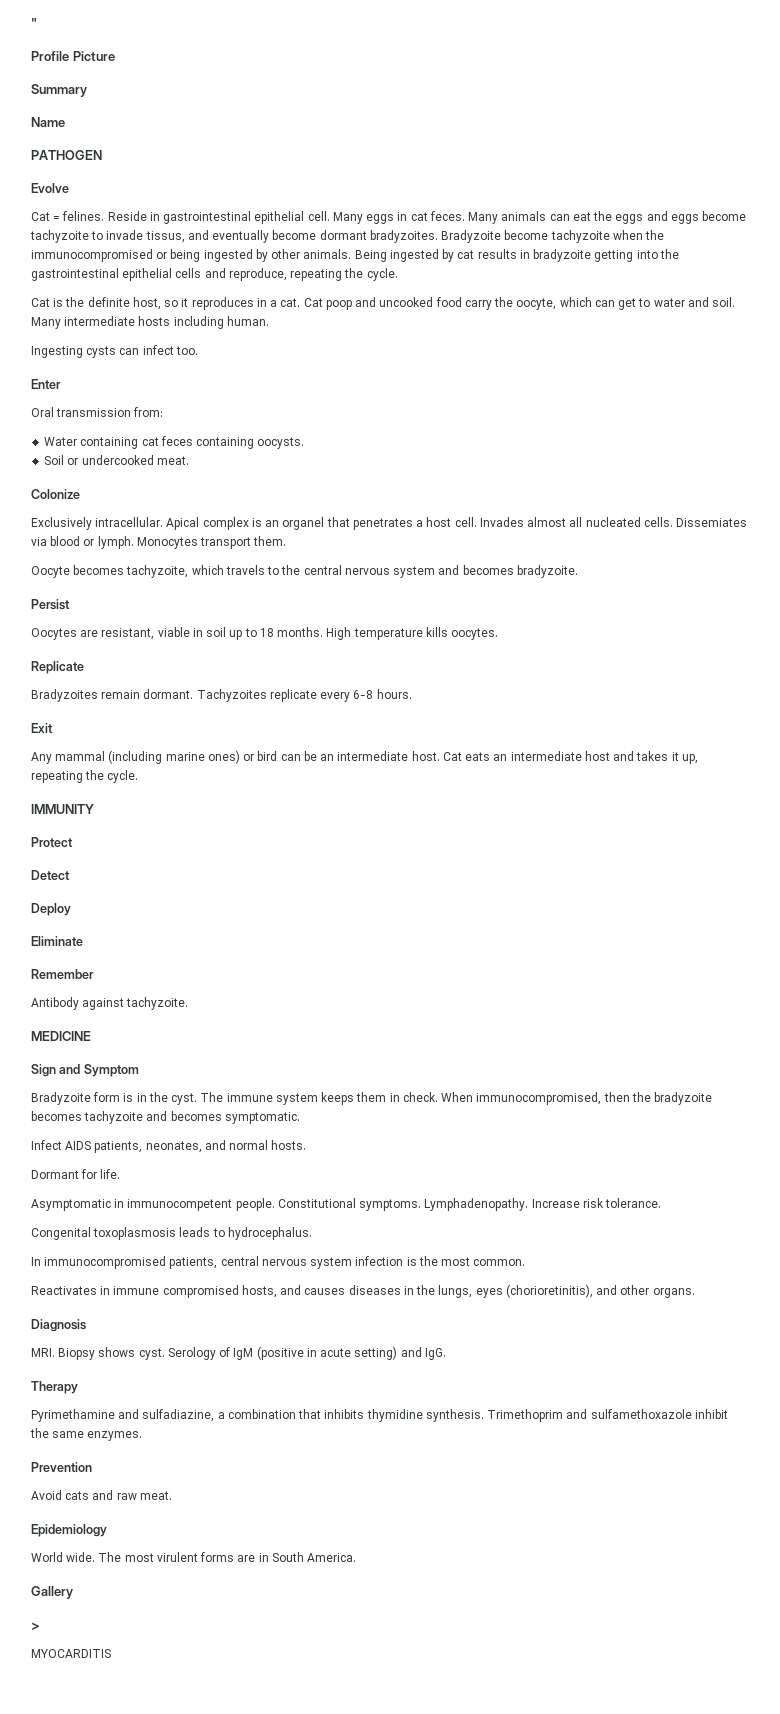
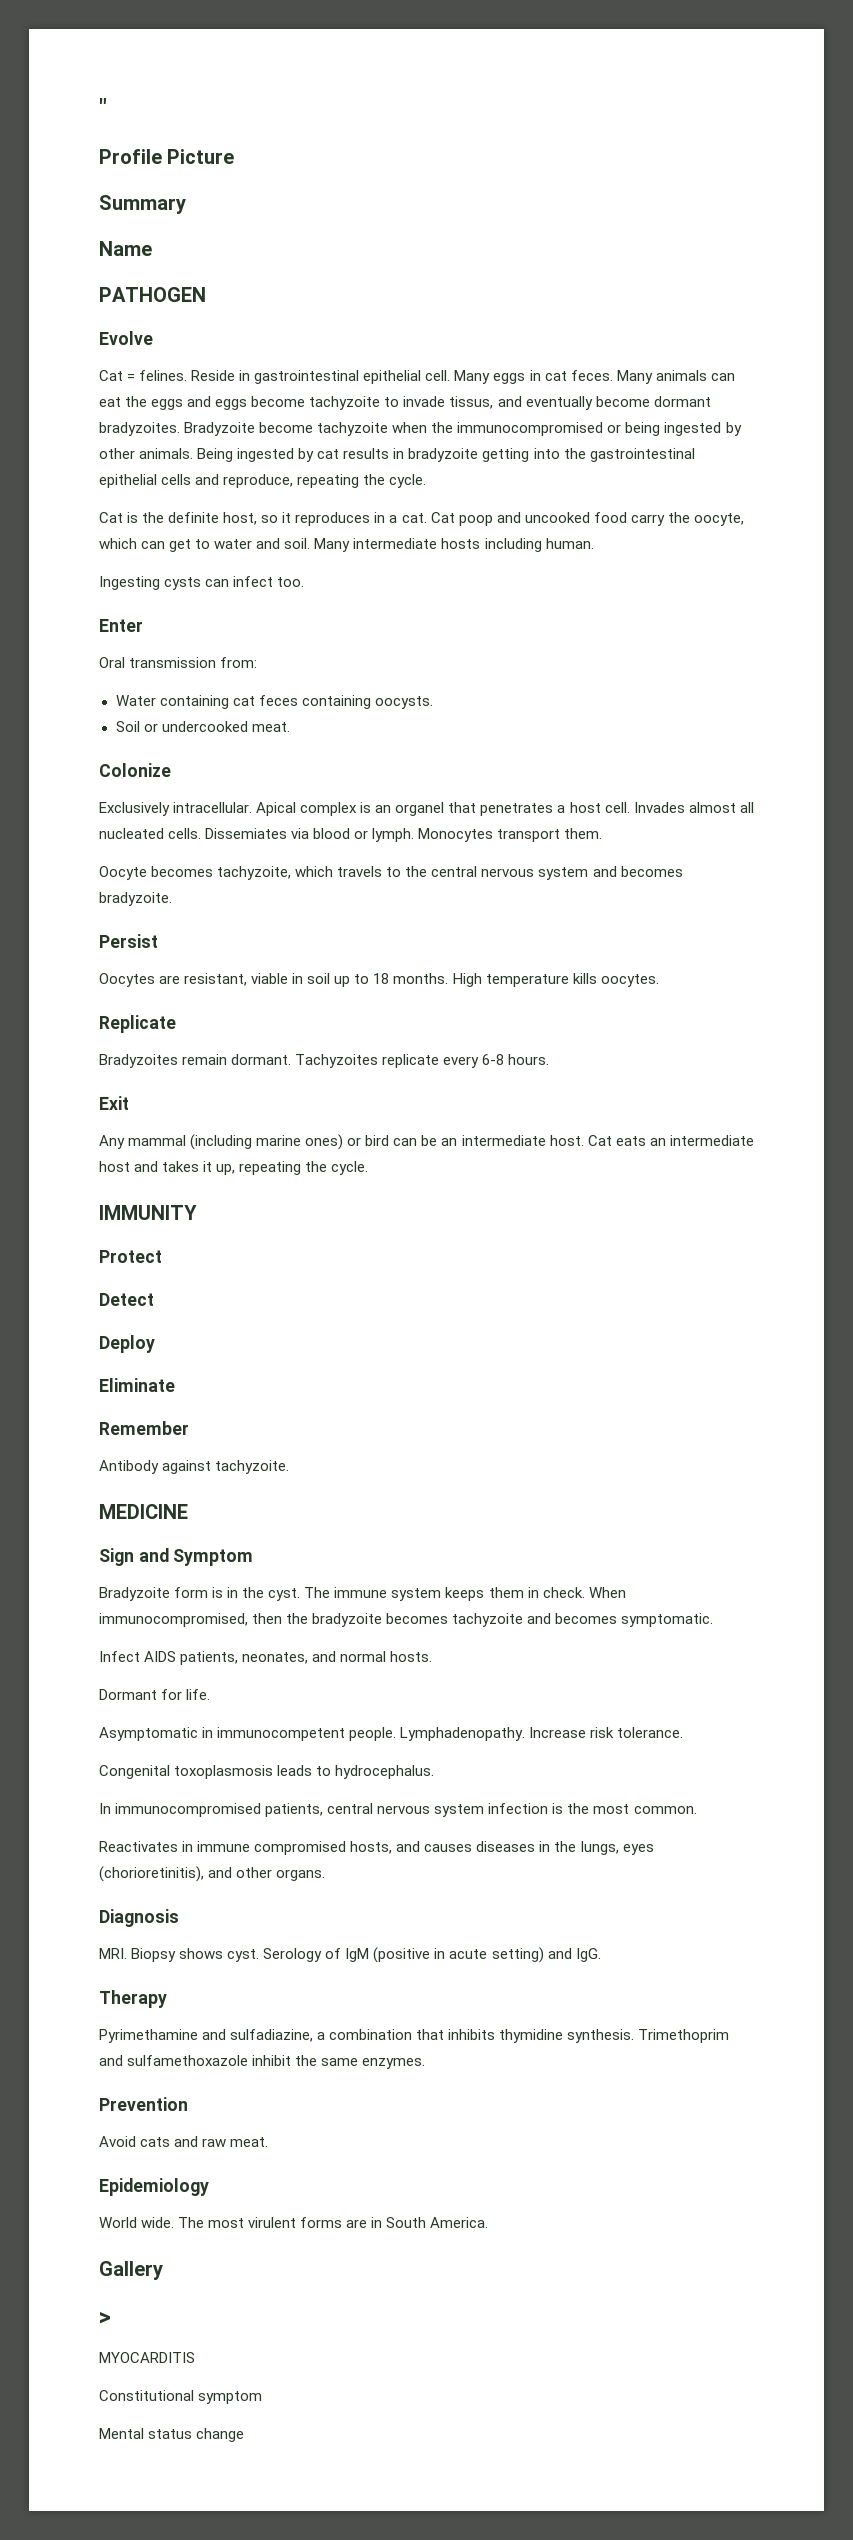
[277,1198,422,1211] Constitutional symptoms. -> (397, 1734) none
(111, 1653) none -> [99,2390,263,2404] [99,2428,245,2442] // Constitutional symptom // Mental status change

